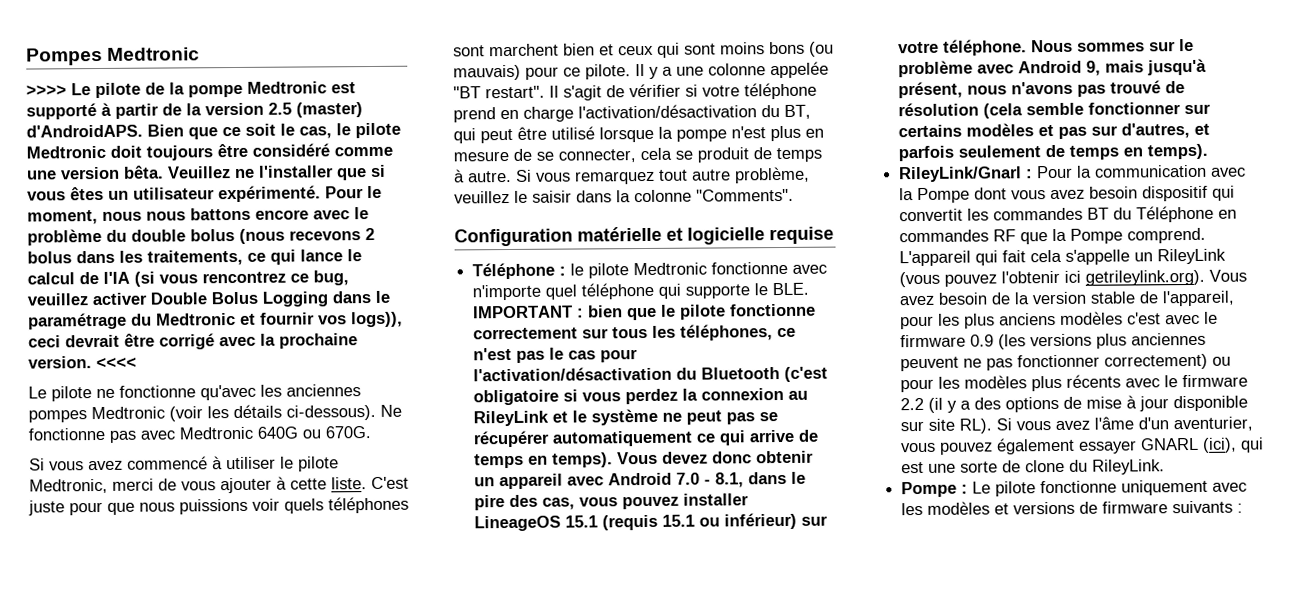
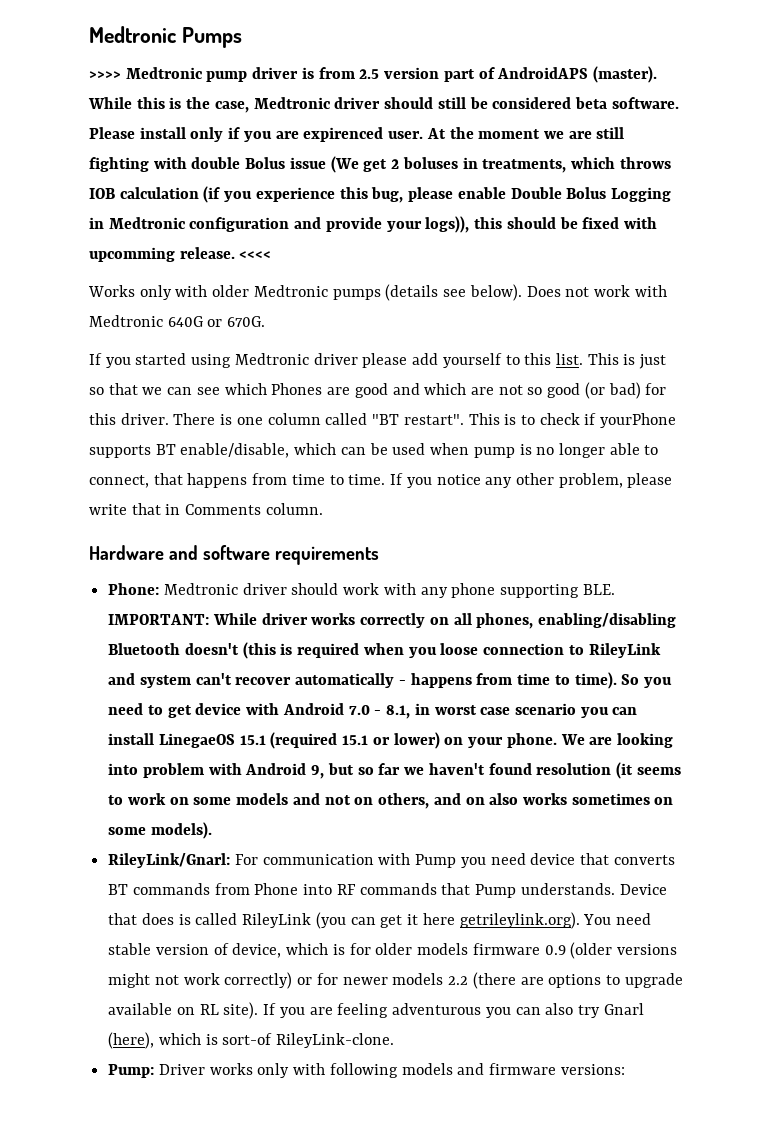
[26,47,201,66] Pompes Medtronic -> [89,26,242,48] Medtronic Pumps
[71,81,356,99] [26,102,363,120] [26,122,401,140] [26,143,393,161] [27,164,386,181] [27,185,382,203] [27,207,369,225] [27,227,375,246] [27,249,362,266] [27,270,349,287] [27,290,390,307] [28,311,403,330] [28,333,358,350] [28,356,137,369] [28,384,361,402] [28,404,402,423] [28,427,175,443] Le pilote de la pompe Medtronic est supporté à partir de la version 2.5 (master) d'AndroidAPS. Bien que ce soit le cas, le pilote Medtronic doit toujours être considéré comme une version bêta. Veuillez ne l'installer que si vous êtes un utilisateur expérimenté. Pour le moment, nous nous battons encore avec le problème du double bolus (nous recevons 2 bolus dans les traitements, ce qui lance le calcul de l'IA (si vous rencontrez ce bug, veuillez activer Double Bolus Logging dans le paramétrage du Medtronic et fournir vos logs)), ceci devrait être corrigé avec la prochaine version. <<<< // Le pilote ne fonctionne qu'avec les anciennes pompes Medtronic (voir les détails ci-dessous). Ne fonctionne pas avec -> [125,66,657,83] [88,97,679,113] [89,127,625,142] [89,156,671,173] [89,186,671,203] [89,216,657,233] [89,247,272,262] [88,284,667,301] Medtronic pump driver is from 2.5 version part of AndroidAPS (master). While this is the case, Medtronic driver should still be considered beta software. Please install only if you are expirenced user. At the moment we are still fighting with double Bolus issue (We get 2 boluses in treatments, which throws IOB calculation (if you experience this bug, please enable Double Bolus Logging in Medtronic configuration and provide your logs)), this should be fixed with upcomming release. <<<< // Works only with older Medtronic pumps (details see below). Does not work with
[302,429,321,439] ou -> [207,319,223,327] or
[29,456,339,472] [29,476,409,494] [28,496,409,516] [453,41,834,58] [453,61,829,81] [453,82,817,101] [453,104,811,123] [453,125,824,144] [453,147,822,163] [454,166,810,185] [454,188,794,204] [454,226,834,247] [472,261,828,280] [472,282,810,301] [473,303,817,321] [473,324,797,341] [473,347,639,363] [473,366,829,382] [473,387,809,406] [473,408,779,427] [473,429,820,448] [474,450,815,469] [474,471,807,490] [474,493,750,511] [474,512,829,532] [898,38,1195,56] [898,58,1208,78] [898,80,1186,99] [898,102,1212,119] [898,122,1211,139] [898,143,1209,162] [898,164,1247,183] [899,185,1236,204] [899,205,1238,223] [899,227,1207,245] [899,248,1227,267] [899,269,1248,288] [899,290,1236,307] [900,311,1219,330] [900,332,1207,350] [900,353,1232,372] [900,374,1249,393] [900,395,1249,413] [900,416,1254,434] [901,437,1265,455] [901,459,1166,475] [901,479,1248,498] [901,500,1244,516] Si vous avez commencé à utiliser le pilote Medtronic, merci de vous ajouter à cette liste. C'est juste pour que nous puissions voir quels téléphones sont marchent bien et ceux qui sont moins bons (ou mauvais) pour ce pilote. Il y a une colonne appelée "BT restart". Il s'agit de vérifier si votre téléphone prend en charge l'activation/désactivation du BT, qui peut être utilisé lorsque la pompe n'est plus en mesure de se connecter, cela se produit de temps à autre. Si vous remarquez tout autre problème, veuillez le saisir dans la colonne "Comments". // Configuration matérielle et logicielle requise // Téléphone : le pilote Medtronic fonctionne avec n'importe quel téléphone qui supporte le BLE. IMPORTANT : bien que le pilote fonctionne correctement sur tous les téléphones, ce n'est pas le cas pour l'activation/désactivation du Bluetooth (c'est obligatoire si vous perdez la connexion au RileyLink et le système ne peut pas se récupérer automatiquement ce qui arrive de temps en temps). Vous devez donc obtenir un appareil avec Android 7.0 - 8.1, dans le pire des cas, vous pouvez installer LineageOS 15.1 (requis 15.1 ou inférieur) sur votre téléphone. Nous sommes sur le problème avec Android 9, mais jusqu'à présent, nous n'avons pas trouvé de résolution (cela semble fonctionner sur certains modèles et pas sur d'autres, et parfois seulement de temps en temps). // RileyLink/Gnarl : Pour la communication avec la Pompe dont vous avez besoin dispositif qui convertit les commandes BT du Téléphone en commandes RF que la Pompe comprend. L'appareil qui fait cela s'appelle un RileyLink (vous pouvez l'obtenir ici getrileylink.org). Vous avez besoin de la version stable de l'appareil, pour les plus anciens modèles c'est avec le firmware 0.9 (les versions plus anciennes peuvent ne pas fonctionner correctement) ou pour les modèles plus récents avec le firmware 2.2 (il y a des options de mise à jour disponible sur site RL). Si vous avez l'âme d'un aventurier, vous pouvez également essayer GNARL (ici), qui est une sorte de clone du RileyLink. // Pompe : Le pilote fonctionne uniquement avec les modèles et versions de firmware suivants : -> [89,353,667,369] [89,382,667,399] [89,413,677,428] [89,443,659,458] [89,473,673,488] [89,503,323,515] [89,545,379,565] [108,583,615,598] [108,613,677,629] [108,642,661,659] [108,672,672,689] [108,703,638,719] [108,732,673,749] [108,762,681,779] [108,793,674,809] [108,822,212,839] [108,853,675,868] [108,883,667,898] [108,912,651,929] [108,942,677,959] [108,972,683,989] [108,1002,644,1019] [108,1032,395,1049] [108,1063,625,1078] If you started using Medtronic driver please add yourself to this list. This is just so that we can see which Phones are good and which are not so good (or bad) for this driver. There is one column called "BT restart". This is to check if yourPhone supports BT enable/disable, which can be used when pump is no longer able to connect, that happens from time to time. If you notice any other problem, please write that in Comments column. // Hardware and software requirements // Phone: Medtronic driver should work with any phone supporting BLE. IMPORTANT: While driver works correctly on all phones, enabling/disabling Bluetooth doesn't (this is required when you loose connection to RileyLink and system can't recover automatically - happens from time to time). So you need to get device with Android 7.0 - 8.1, in worst case scenario you can install LinegaeOS 15.1 (required 15.1 or lower) on your phone. We are looking into problem with Android 9, but so far we haven't found resolution (it seems to work on some models and not on others, and on also works sometimes on some models). // RileyLink/Gnarl: For communication with Pump you need device that converts BT commands from Phone into RF commands that Pump understands. Device that does is called RileyLink (you can get it here getrileylink.org). You need stable version of device, which is for older models firmware 0.9 (older versions might not work correctly) or for newer models 2.2 (there are options to upgrade available on RL site). If you are feeling adventurous you can also try Gnarl (here), which is sort-of RileyLink-clone. // Pump: Driver works only with following models and firmware versions:

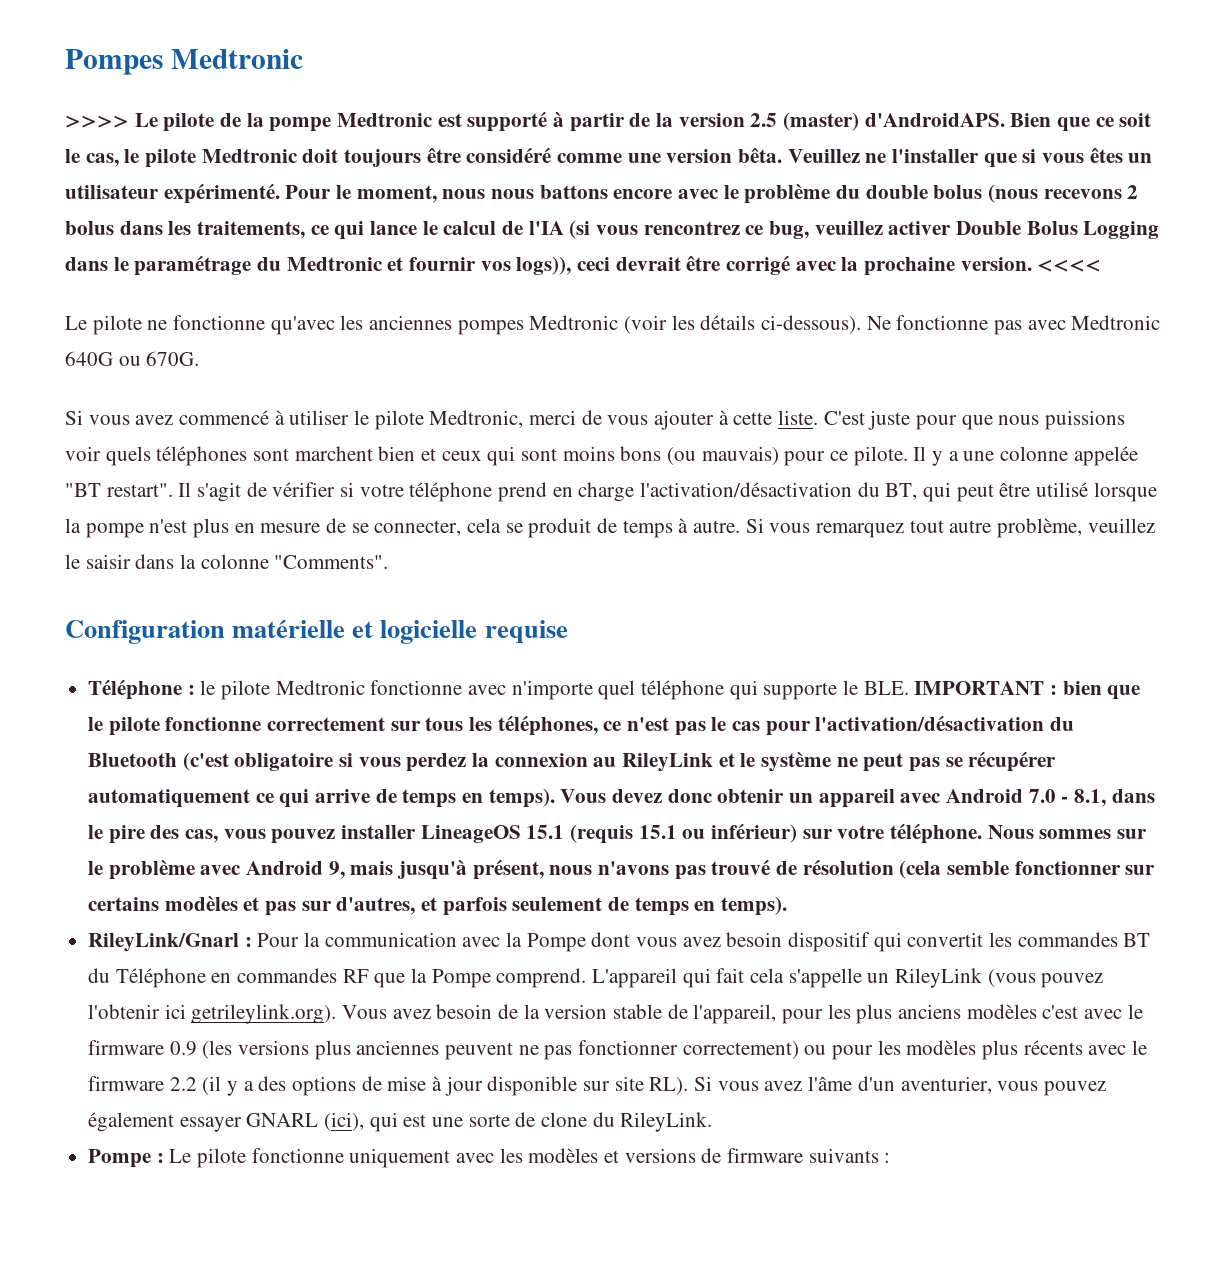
[89,26,242,48] Medtronic Pumps -> [65,49,303,75] Pompes Medtronic
[125,66,657,83] [88,97,679,113] [89,127,625,142] [89,156,671,173] [89,186,671,203] [89,216,657,233] [89,247,272,262] [88,284,667,301] Medtronic pump driver is from 2.5 version part of AndroidAPS (master). While this is the case, Medtronic driver should still be considered beta software. Please install only if you are expirenced user. At the moment we are still fighting with double Bolus issue (We get 2 boluses in treatments, which throws IOB calculation (if you experience this bug, please enable Double Bolus Logging in Medtronic configuration and provide your logs)), this should be fixed with upcomming release. <<<< // Works only with older Medtronic pumps (details see below). Does not work with -> [134,111,1152,132] [65,147,1153,168] [65,183,1139,204] [65,220,1160,240] [65,255,1102,276] [65,315,1066,335] Le pilote de la pompe Medtronic est supporté à partir de la version 2.5 (master) d'AndroidAPS. Bien que ce soit le cas, le pilote Medtronic doit toujours être considéré comme une version bêta. Veuillez ne l'installer que si vous êtes un utilisateur expérimenté. Pour le moment, nous nous battons encore avec le problème du double bolus (nous recevons 2 bolus dans les traitements, ce qui lance le calcul de l'IA (si vous rencontrez ce bug, veuillez activer Double Bolus Logging dans le paramétrage du Medtronic et fournir vos logs)), ceci devrait être corrigé avec la prochaine version. <<<< // Le pilote ne fonctionne qu'avec les anciennes pompes Medtronic (voir les détails ci-dessous). Ne fonctionne pas avec
[207,319,223,327] or -> [118,356,141,366] ou
[89,353,667,369] [89,382,667,399] [89,413,677,428] [89,443,659,458] [89,473,673,488] [89,503,323,515] [89,545,379,565] [108,583,615,598] [108,613,677,629] [108,642,661,659] [108,672,672,689] [108,703,638,719] [108,732,673,749] [108,762,681,779] [108,793,674,809] [108,822,212,839] [108,853,675,868] [108,883,667,898] [108,912,651,929] [108,942,677,959] [108,972,683,989] [108,1002,644,1019] [108,1032,395,1049] [108,1063,625,1078] If you started using Medtronic driver please add yourself to this list. This is just so that we can see which Phones are good and which are not so good (or bad) for this driver. There is one column called "BT restart". This is to check if yourPhone supports BT enable/disable, which can be used when pump is no longer able to connect, that happens from time to time. If you notice any other problem, please write that in Comments column. // Hardware and software requirements // Phone: Medtronic driver should work with any phone supporting BLE. IMPORTANT: While driver works correctly on all phones, enabling/disabling Bluetooth doesn't (this is required when you loose connection to RileyLink and system can't recover automatically - happens from time to time). So you need to get device with Android 7.0 - 8.1, in worst case scenario you can install LinegaeOS 15.1 (required 15.1 or lower) on your phone. We are looking into problem with Android 9, but so far we haven't found resolution (it seems to work on some models and not on others, and on also works sometimes on some models). // RileyLink/Gnarl: For communication with Pump you need device that converts BT commands from Phone into RF commands that Pump understands. Device that does is called RileyLink (you can get it here getrileylink.org). You need stable version of device, which is for older models firmware 0.9 (older versions might not work correctly) or for newer models 2.2 (there are options to upgrade available on RL site). If you are feeling adventurous you can also try Gnarl (here), which is sort-of RileyLink-clone. // Pump: Driver works only with following models and firmware versions: -> [65,410,1126,430] [65,446,1138,466] [65,482,1157,502] [65,518,1155,538] [65,554,389,569] [65,619,568,644] [88,679,1141,700] [88,715,1075,736] [88,751,1057,772] [88,788,1155,808] [88,823,1148,844] [88,859,1156,880] [88,895,788,916] [88,932,1151,952] [88,968,1104,988] [88,1004,1143,1024] [88,1040,1148,1060] [88,1076,1106,1096] [88,1112,713,1132] [88,1148,891,1168] Si vous avez commencé à utiliser le pilote Medtronic, merci de vous ajouter à cette liste. C'est juste pour que nous puissions voir quels téléphones sont marchent bien et ceux qui sont moins bons (ou mauvais) pour ce pilote. Il y a une colonne appelée "BT restart". Il s'agit de vérifier si votre téléphone prend en charge l'activation/désactivation du BT, qui peut être utilisé lorsque la pompe n'est plus en mesure de se connecter, cela se produit de temps à autre. Si vous remarquez tout autre problème, veuillez le saisir dans la colonne "Comments". // Configuration matérielle et logicielle requise // Téléphone : le pilote Medtronic fonctionne avec n'importe quel téléphone qui supporte le BLE. IMPORTANT : bien que le pilote fonctionne correctement sur tous les téléphones, ce n'est pas le cas pour l'activation/désactivation du Bluetooth (c'est obligatoire si vous perdez la connexion au RileyLink et le système ne peut pas se récupérer automatiquement ce qui arrive de temps en temps). Vous devez donc obtenir un appareil avec Android 7.0 - 8.1, dans le pire des cas, vous pouvez installer LineageOS 15.1 (requis 15.1 ou inférieur) sur votre téléphone. Nous sommes sur le problème avec Android 9, mais jusqu'à présent, nous n'avons pas trouvé de résolution (cela semble fonctionner sur certains modèles et pas sur d'autres, et parfois seulement de temps en temps). // RileyLink/Gnarl : Pour la communication avec la Pompe dont vous avez besoin dispositif qui convertit les commandes BT du Téléphone en commandes RF que la Pompe comprend. L'appareil qui fait cela s'appelle un RileyLink (vous pouvez l'obtenir ici getrileylink.org). Vous avez besoin de la version stable de l'appareil, pour les plus anciens modèles c'est avec le firmware 0.9 (les versions plus anciennes peuvent ne pas fonctionner correctement) ou pour les modèles plus récents avec le firmware 2.2 (il y a des options de mise à jour disponible sur site RL). Si vous avez l'âme d'un aventurier, vous pouvez également essayer GNARL (ici), qui est une sorte de clone du RileyLink. // Pompe : Le pilote fonctionne uniquement avec les modèles et versions de firmware suivants :

